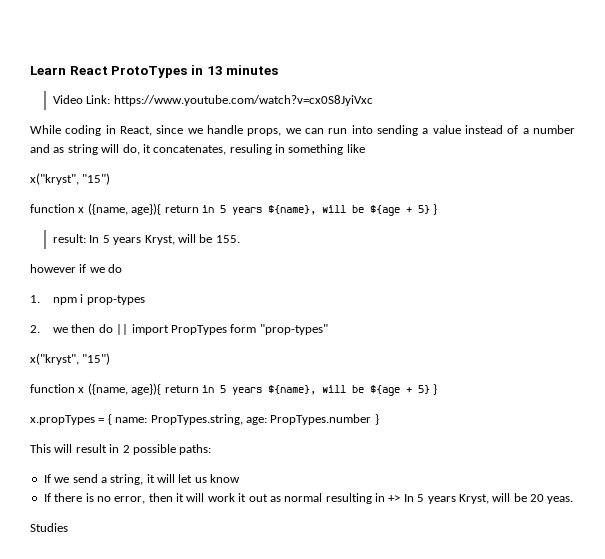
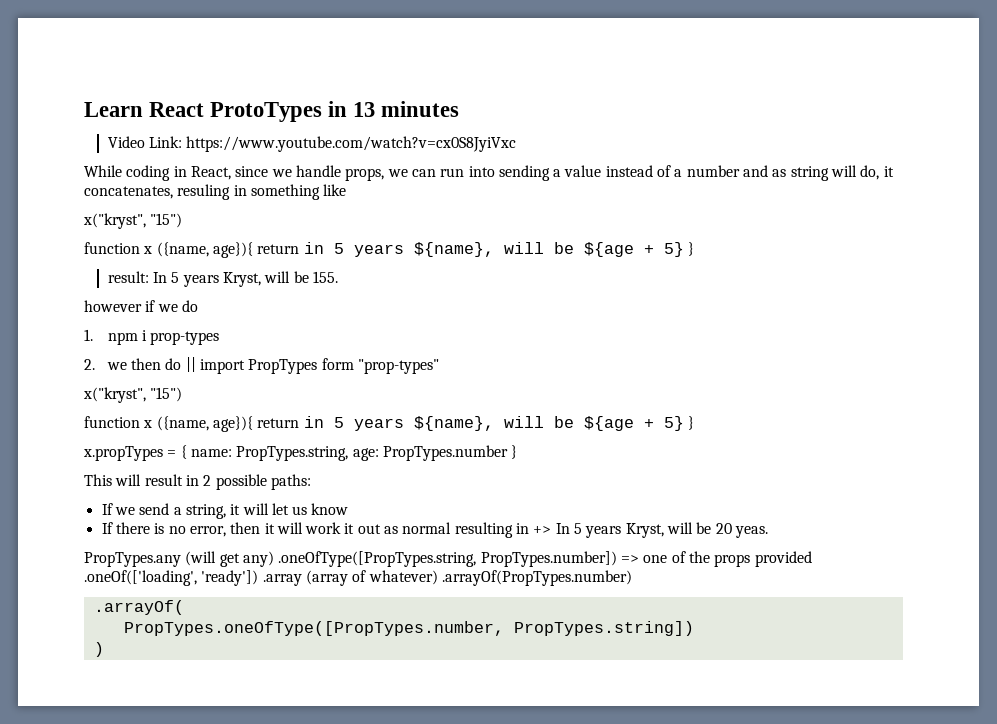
[30,523,68,532] Studies -> [84,551,812,567] [84,570,632,586] [93,600,184,615] [123,621,694,636] [93,642,104,657] PropTypes.any (will get any) .oneOfType([PropTypes.string, PropTypes.number]) => one of the props provided .oneOf(['loading', 'ready']) .array (array of whatever) .arrayOf(PropTypes.number) // .arrayOf( // PropTypes.oneOfType([PropTypes.number, PropTypes.string]) // )

